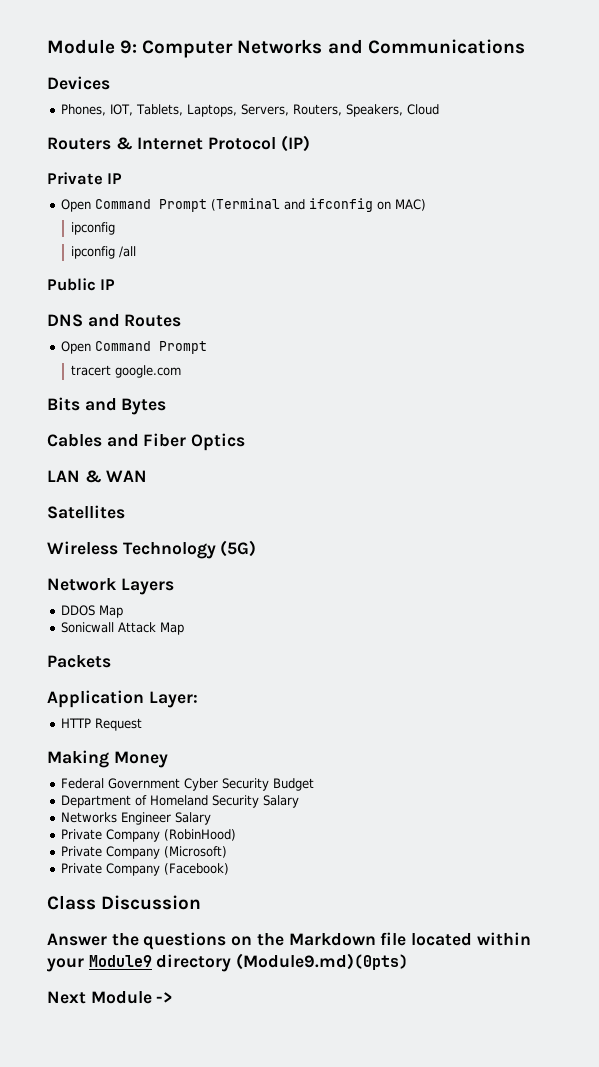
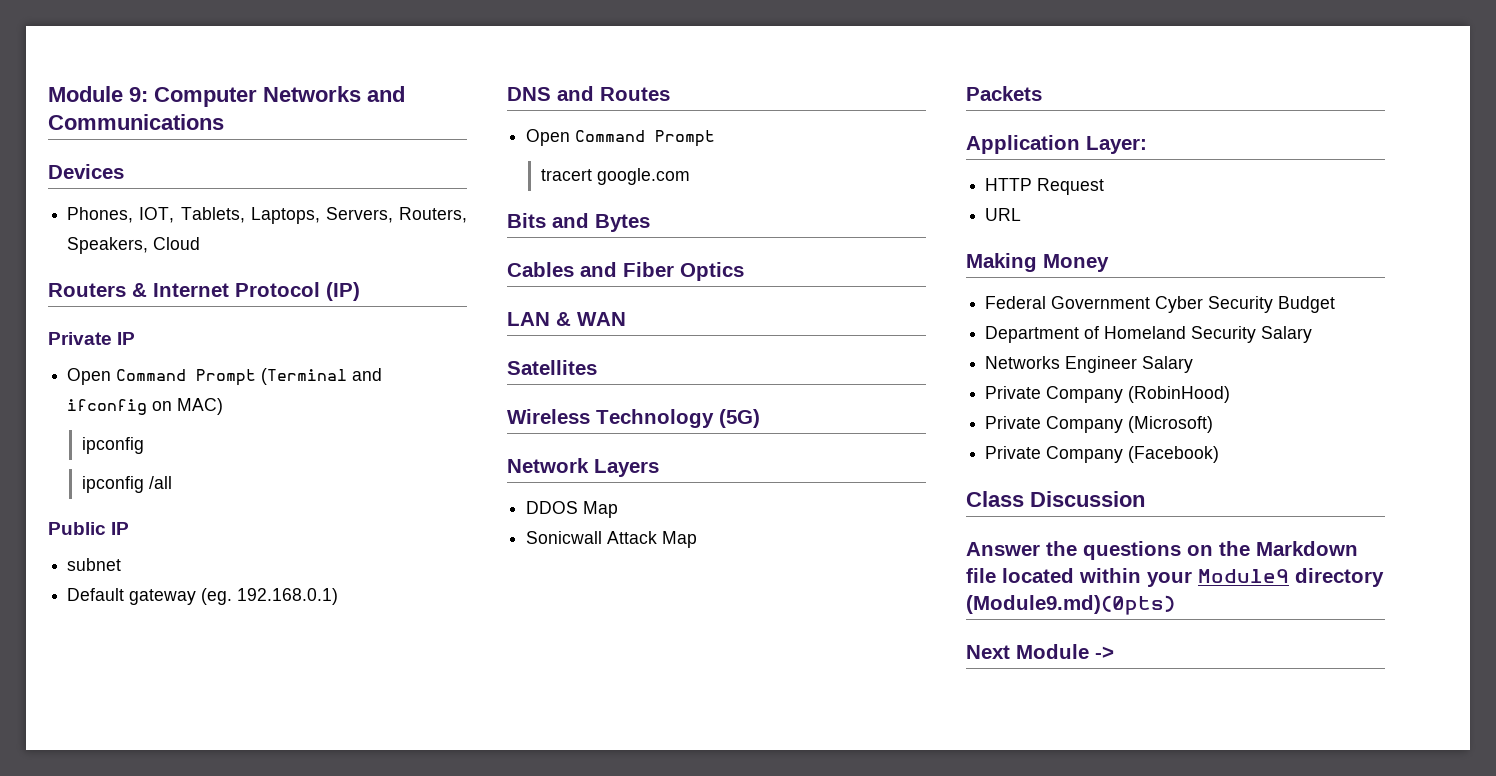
(116, 284) none -> [67,558,122,571] [67,588,339,605] // subnet // Default gateway (eg. 192.168.0.1)
(143, 724) none -> [985,208,1022,221] // URL

